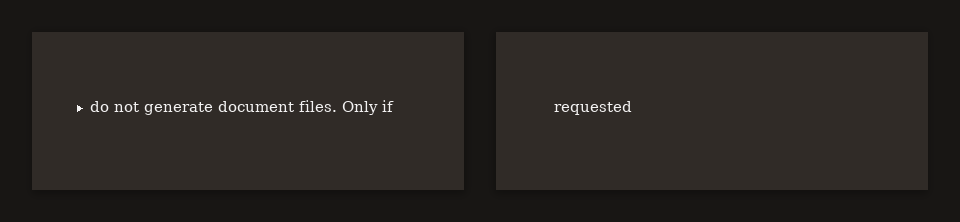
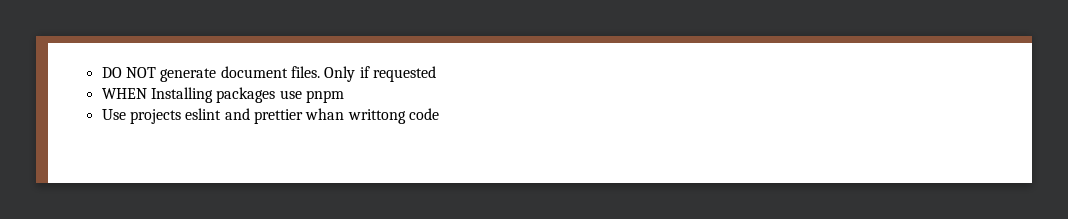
[89,101,139,112] do not -> [101,67,156,78] DO NOT
(632, 108) none -> [101,87,344,103] [101,108,439,124] // WHEN Installing packages use pnpm // Use projects eslint and prettier whan writtong code

